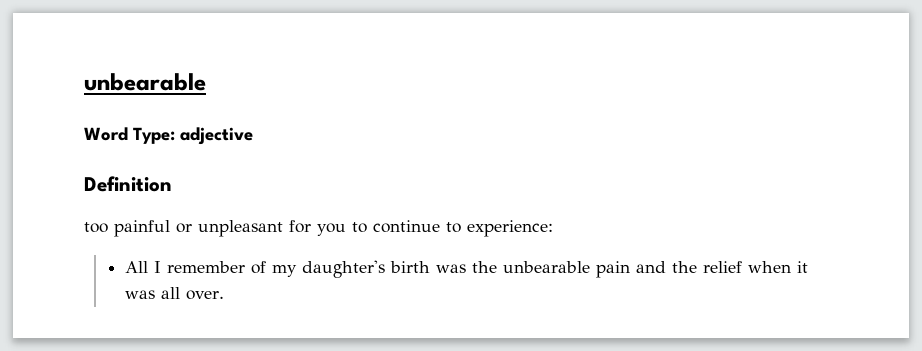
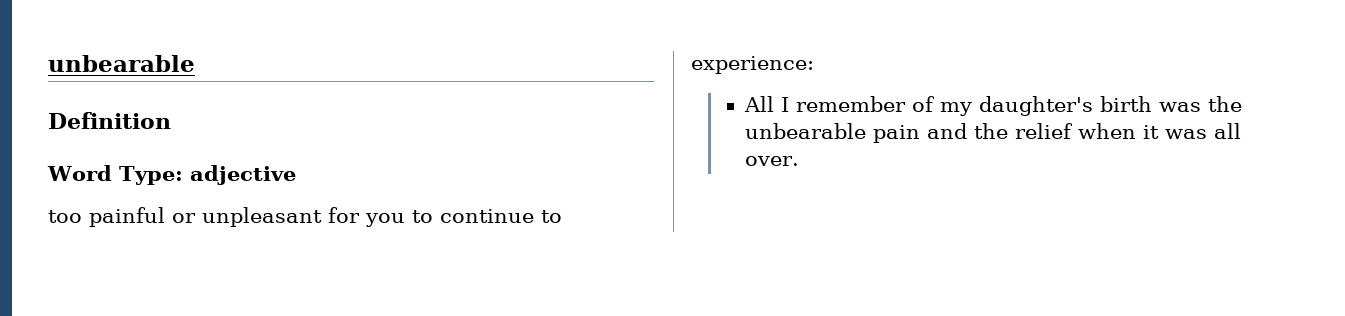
[84,73,206,91] unbearable -> [48,55,195,72] [48,112,171,129] unbearable // Definition
[84,176,172,192] // Definition -> (296, 175) none

